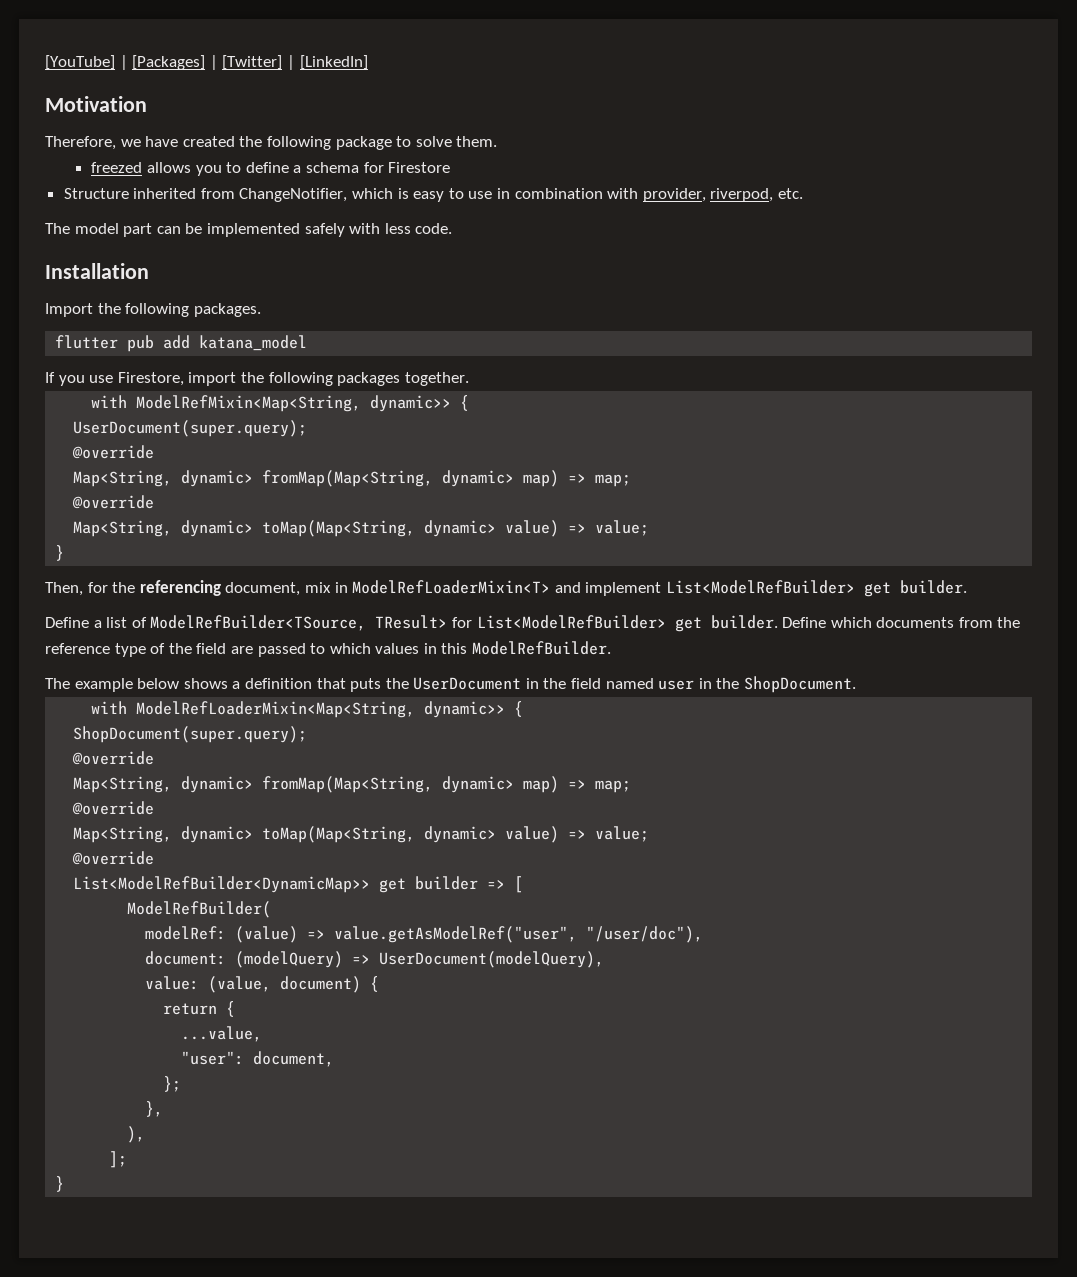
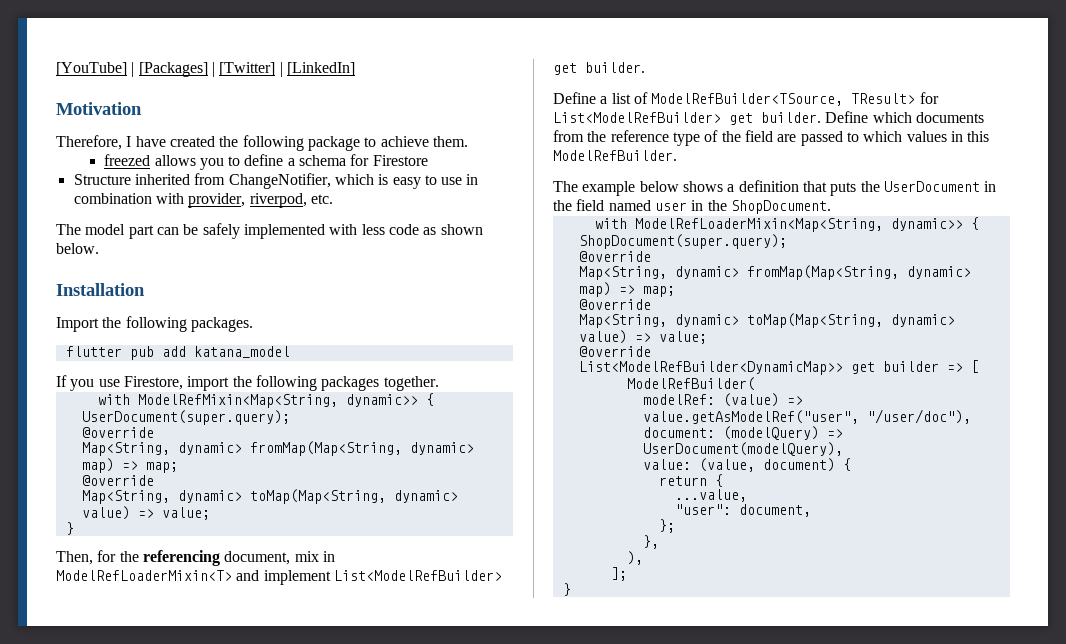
[120,139,141,147] we -> [126,136,132,147] I
[415,136,452,147] solve -> [380,136,429,147] achieve
[206,223,453,237] implemented safely with less code. -> [202,223,483,239] [56,243,99,254] safely implemented with less code as shown below.

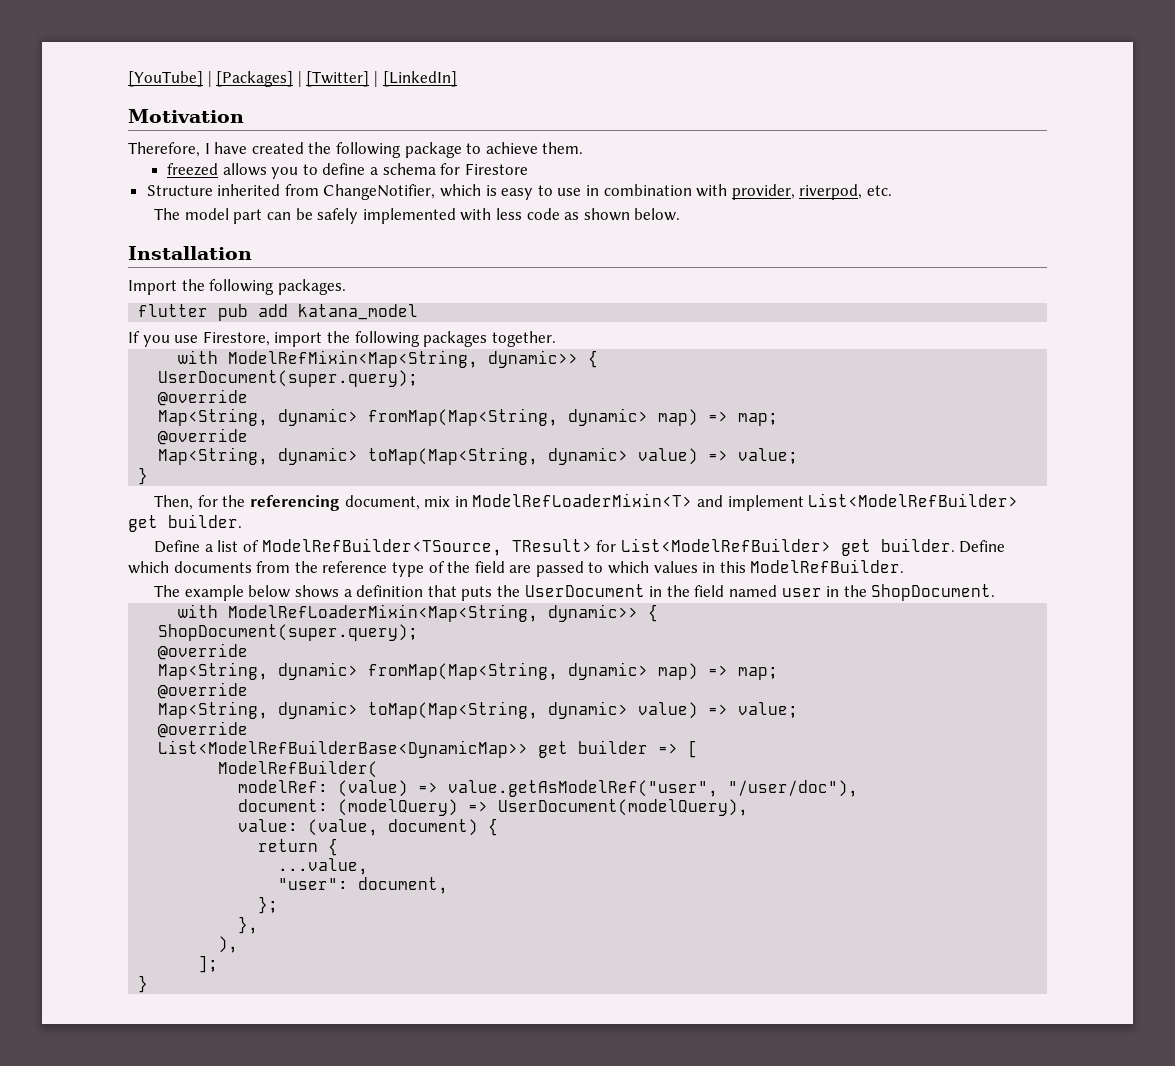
[578,361,843,375] List<ModelRefBuilder<DynamicMap>> -> [158,740,529,758] List<ModelRefBuilderBase<DynamicMap>>

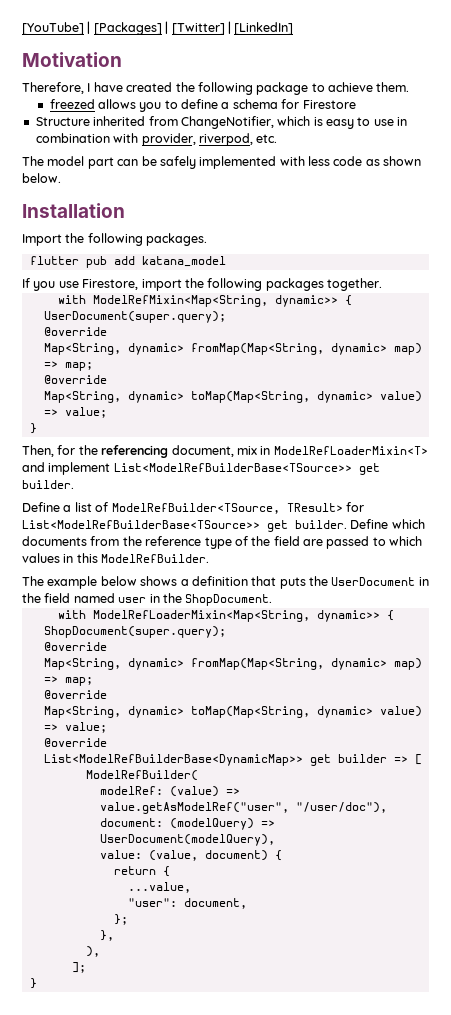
[808,493,1019,507] List<ModelRefBuilder> -> [113,463,352,472] List<ModelRefBuilderBase<TSource>>
[620,538,831,552] List<ModelRefBuilder> -> [22,520,260,529] List<ModelRefBuilderBase<TSource>>

